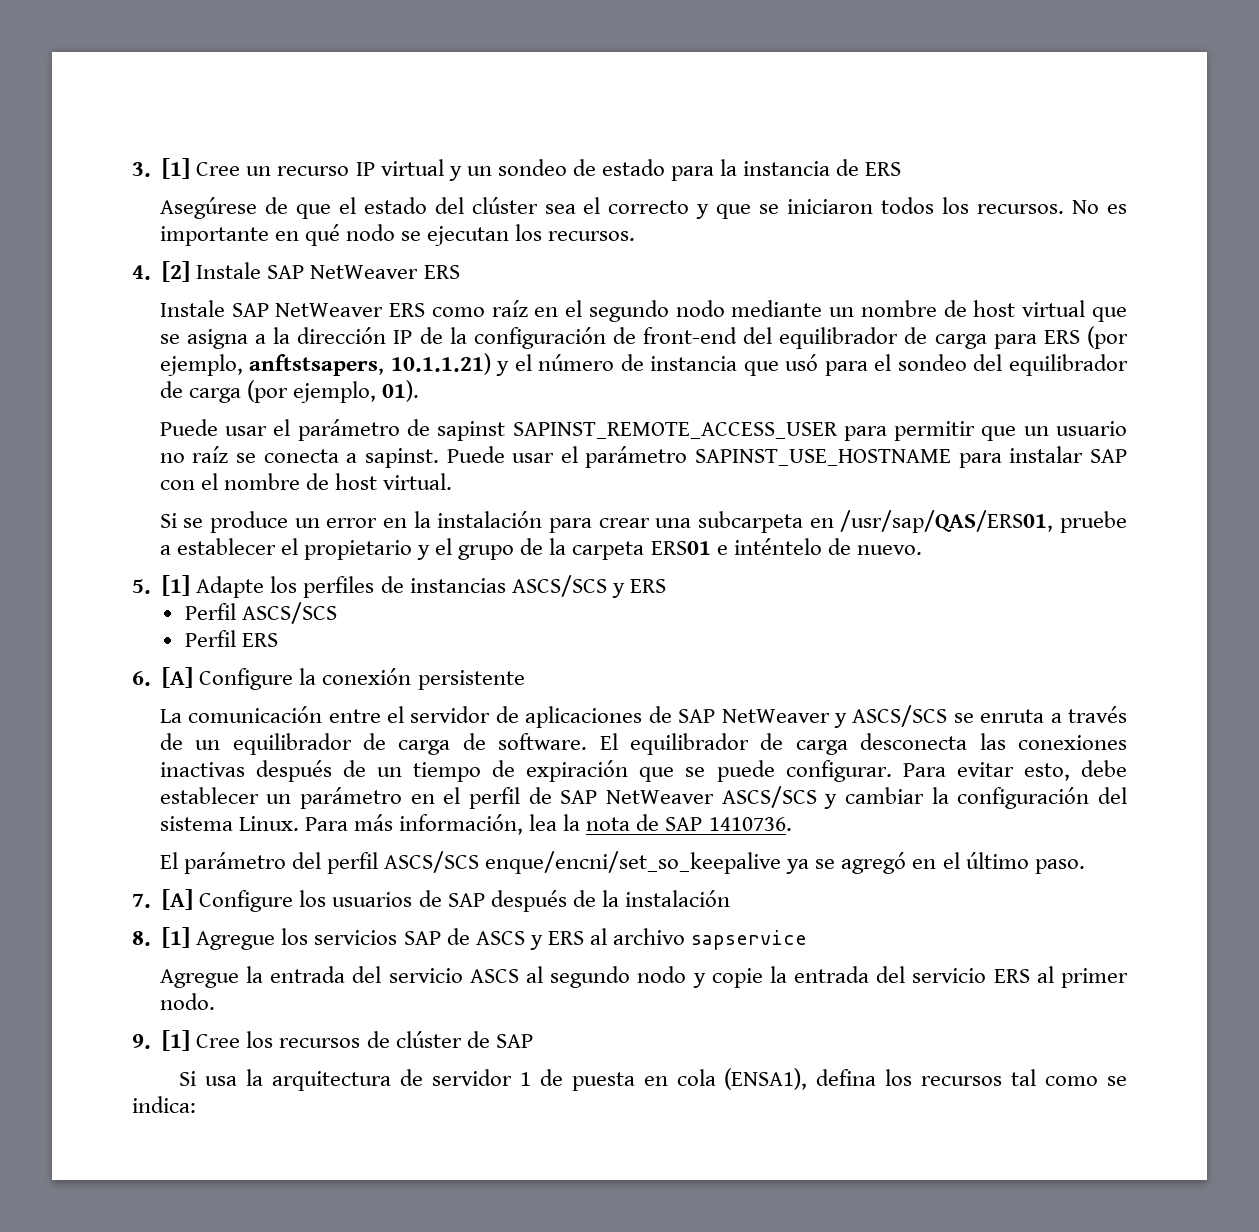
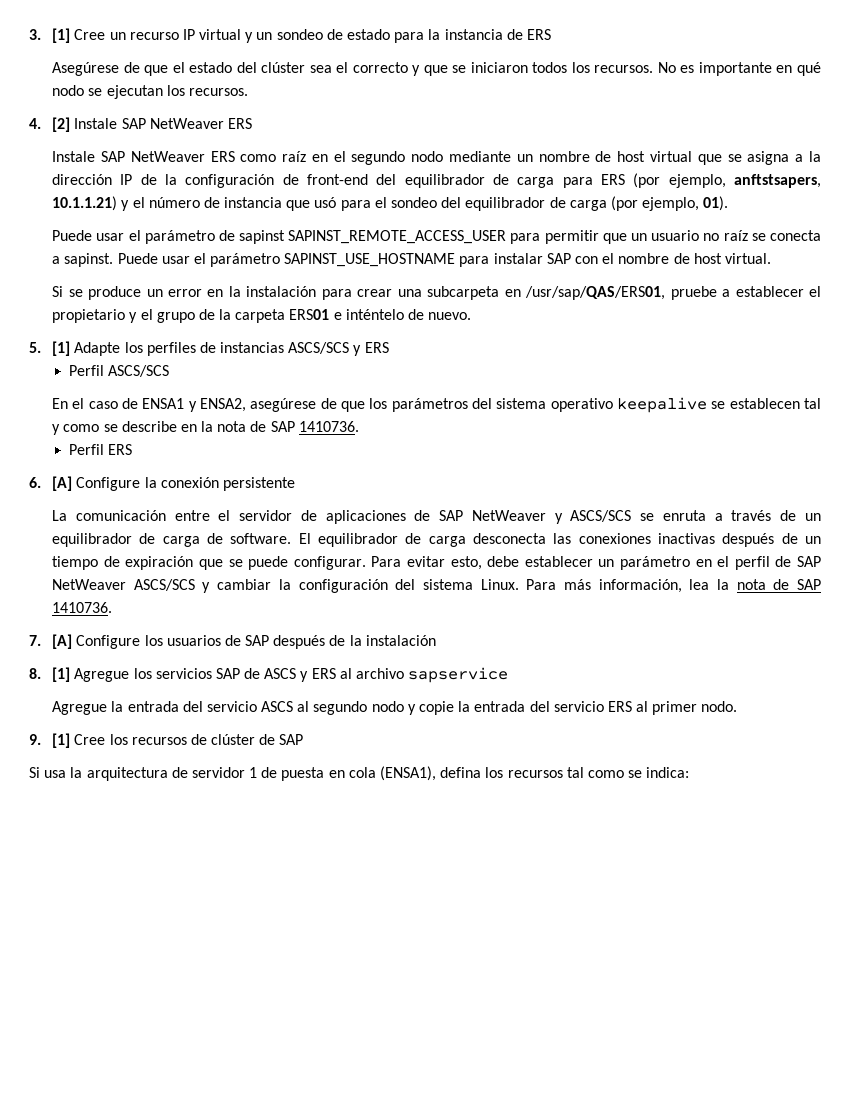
(337, 613) none -> [52,397,821,413] [52,421,359,435] // En el caso de ENSA1 y ENSA2, asegúrese de que los parámetros del sistema operativo keepalive se establecen tal y como se describe en la nota de SAP 1410736.
[159,851,1085,874] // El parámetro del perfil ASCS/SCS enque/encni/set_so_keepalive ya se agregó en el último paso. -> (113, 607) none

